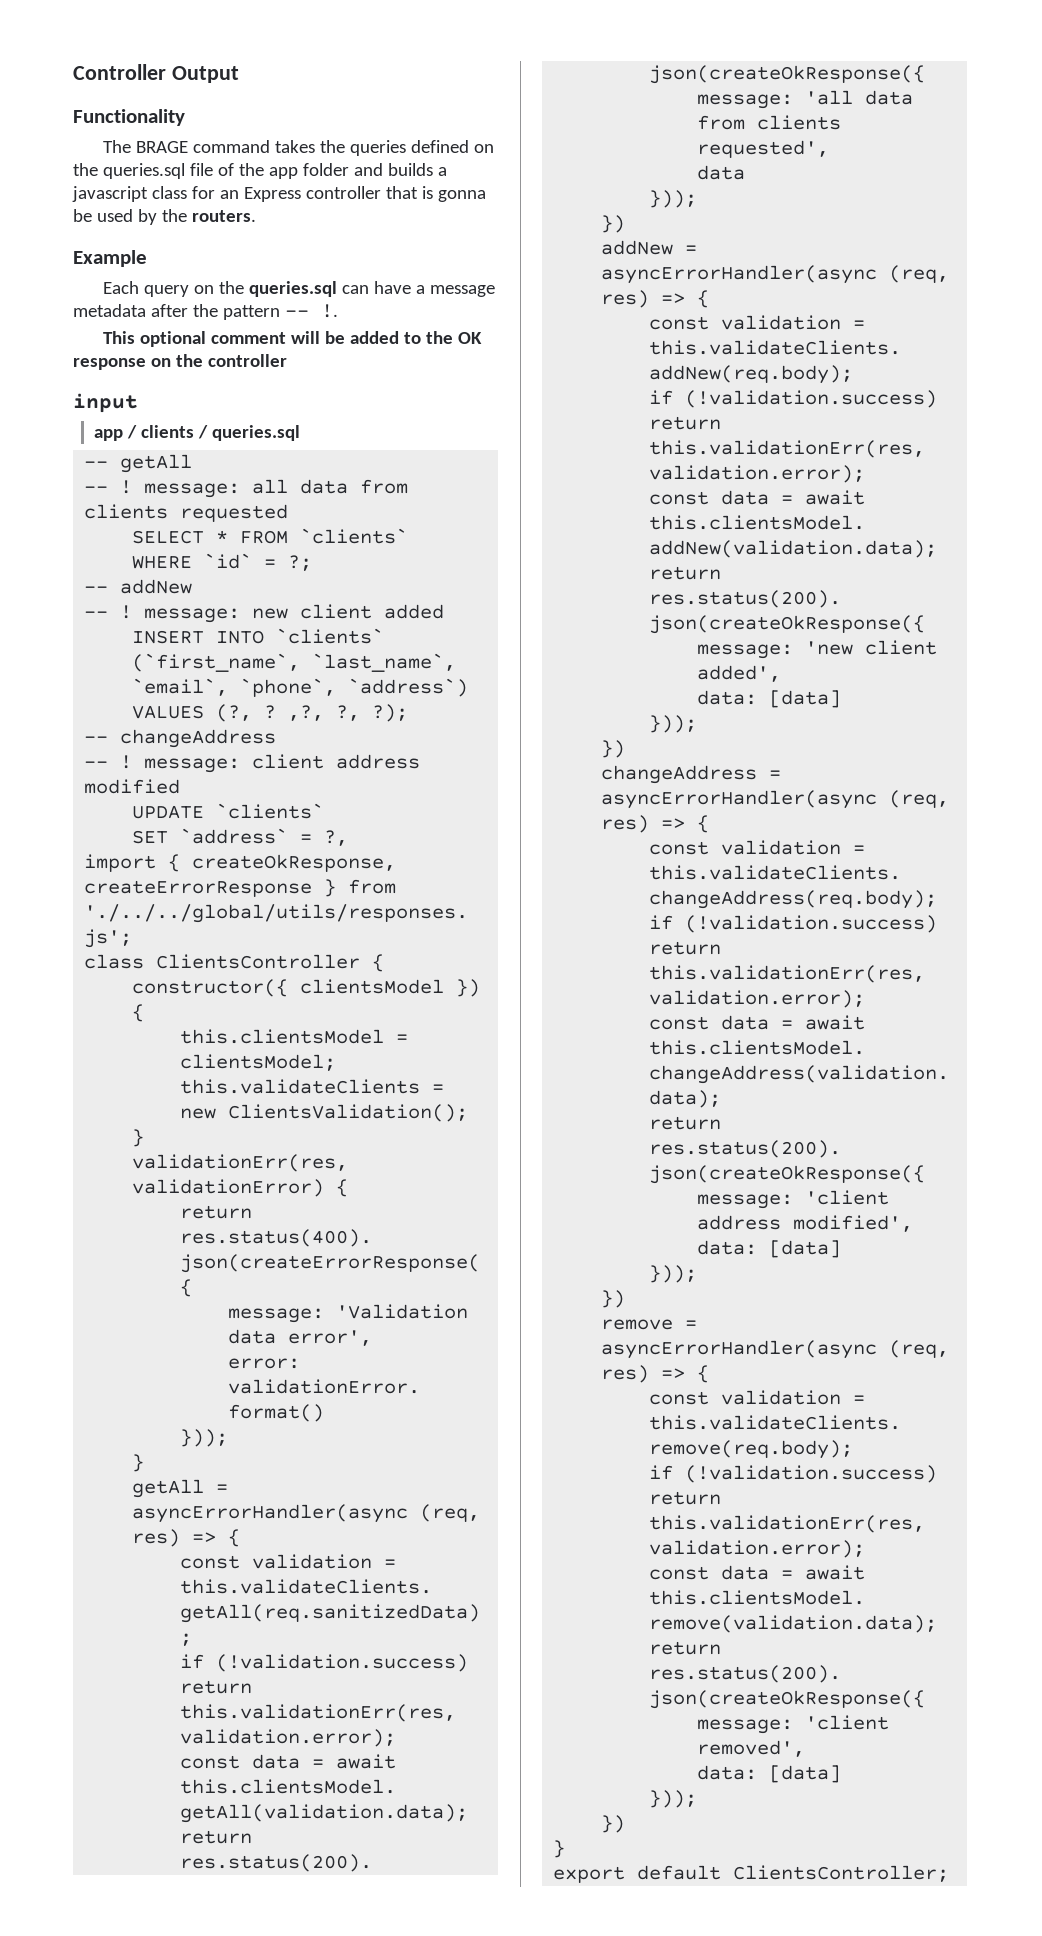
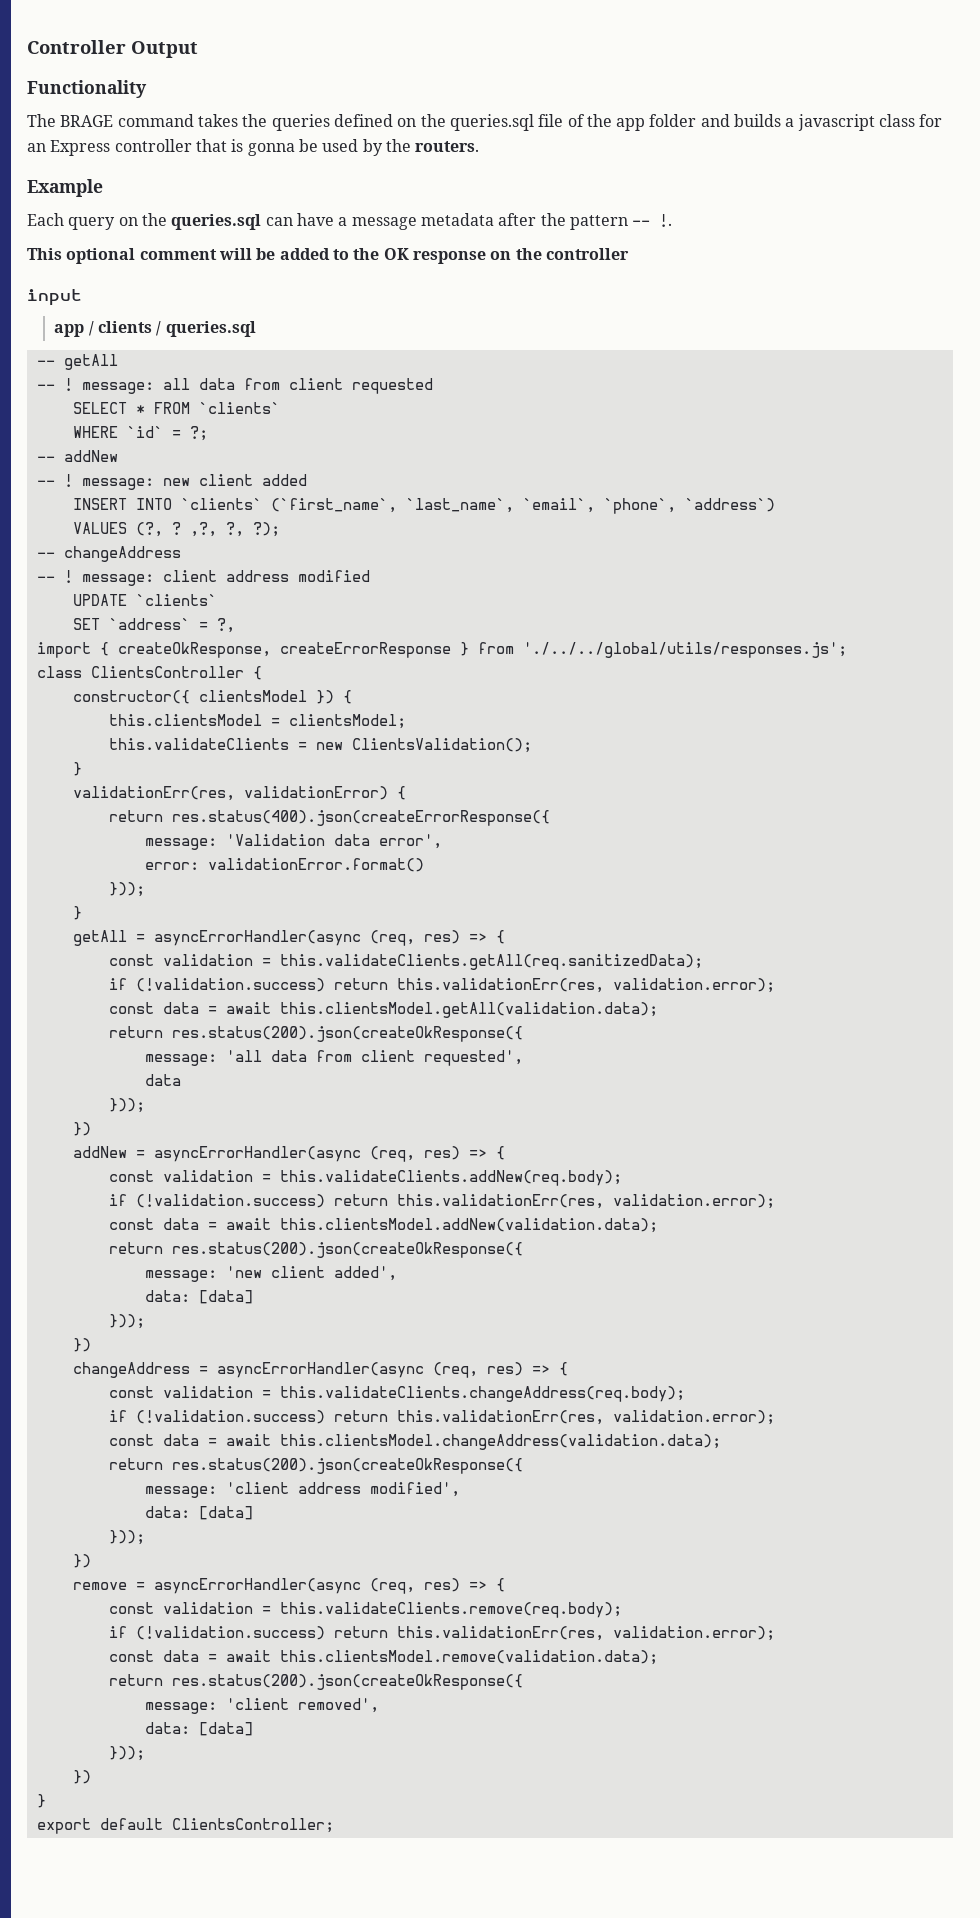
[84,504,169,519] clients -> [288,378,343,390] client
[757,115,842,130] clients -> [360,1050,415,1062] client

